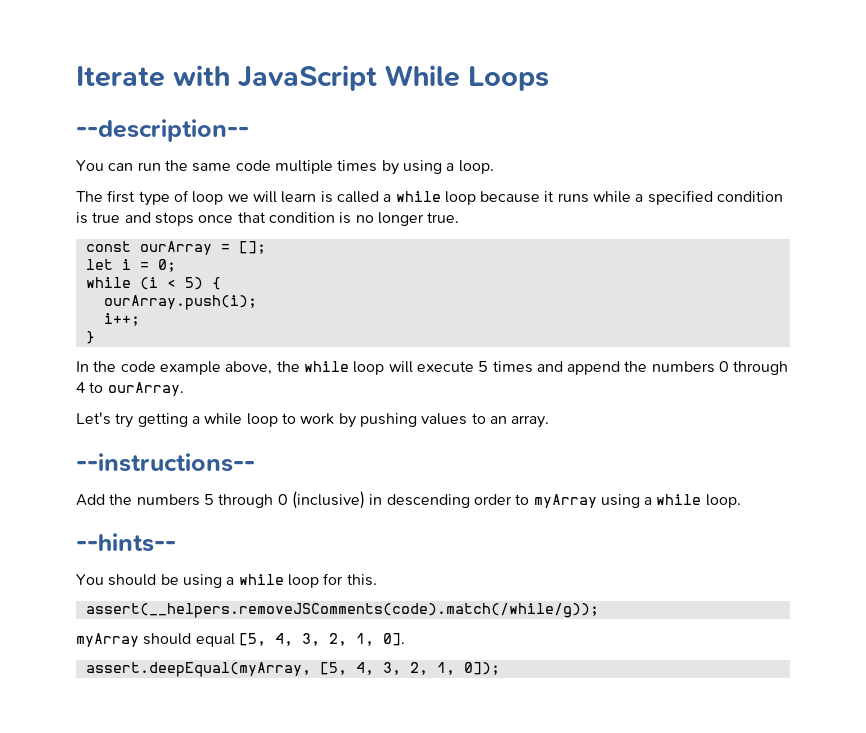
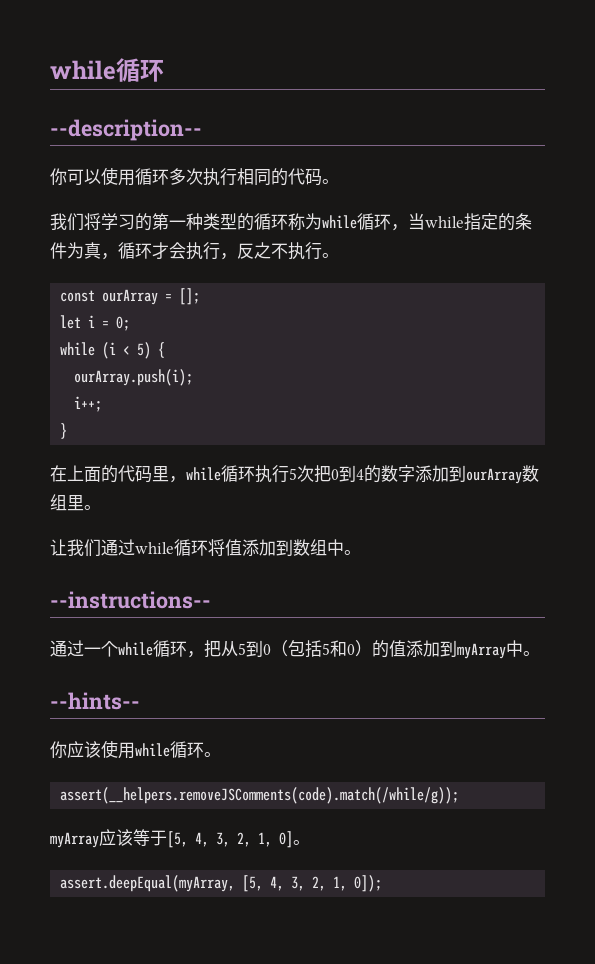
[76,65,549,91] [76,119,249,142] [76,160,494,175] [76,190,784,206] [76,212,460,226] Iterate with JavaScript While Loops // --description-- // You can run the same code multiple times by using a loop. // The first type of loop we will learn is called a while loop because it runs while a specified condition is true and stops once that condition is no longer true. -> [50,58,164,82] [50,119,202,141] [50,167,339,186] [50,213,532,231] [50,242,339,260] while循环 // --description-- // 你可以使用循环多次执行相同的代码。 // 我们将学习的第一种类型的循环称为while循环，当while指定的条件为真，循环才会执行，反之不执行。
[76,361,789,375] [76,382,184,396] [76,412,550,428] [76,453,255,472] [76,491,741,509] [76,533,176,552] [76,573,377,588] In the code example above, the while loop will execute 5 times and append the numbers 0 through 4 to ourArray. // Let's try getting a while loop to work by pushing values to an array. // --instructions-- // Add the numbers 5 through 0 (inclusive) in descending order to myArray using a while loop. // --hints-- // You should be using a while loop for this. -> [50,465,539,484] [50,494,101,511] [50,539,361,557] [50,591,211,609] [50,640,540,659] [50,692,140,710] [50,740,221,759] 在上面的代码里，while循环执行5次把0到4的数字添加到ourArray数组里。 // 让我们通过while循环将值添加到数组中。 // --instructions-- // 通过一个while循环，把从5到0（包括5和0）的值添加到myArray中。 // --hints-- // 你应该使用while循环。
[143,633,405,647] should equal [5, 4, 3, 2, 1, 0]. -> [99,829,310,848] 应该等于[5, 4, 3, 2, 1, 0]。

